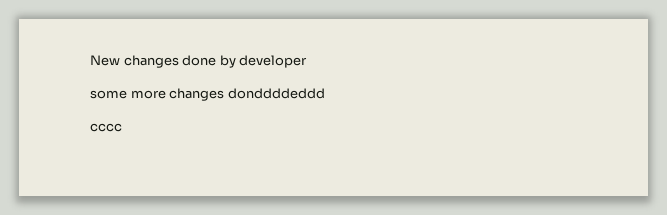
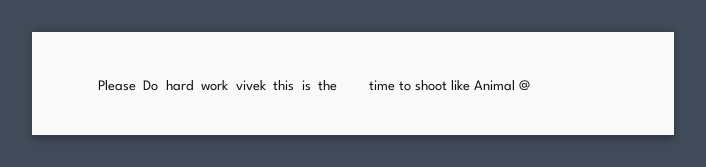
[90,55,308,68] [90,88,325,101] [90,123,122,132] New changes done by developer // some more changes donddddeddd // cccc -> [98,80,530,91] Please Do hard work vivek this is the time to shoot like Animal @

